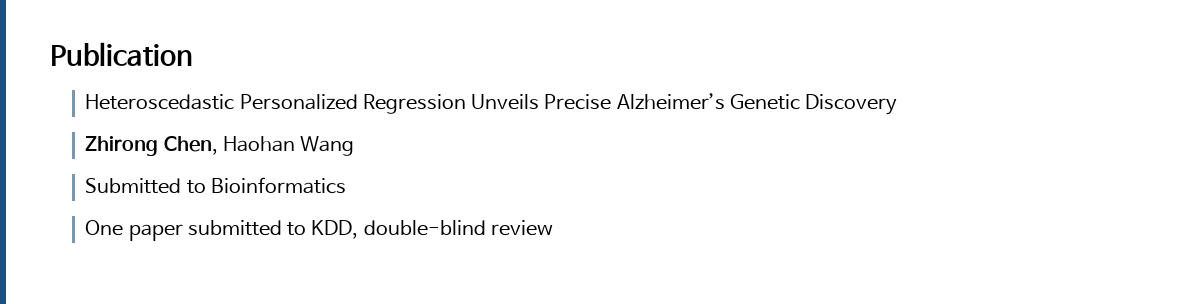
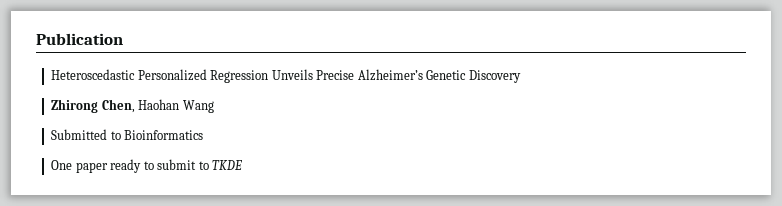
[187,220,553,239] submitted to KDD, double-blind review -> [110,159,243,173] ready to submit to TKDE

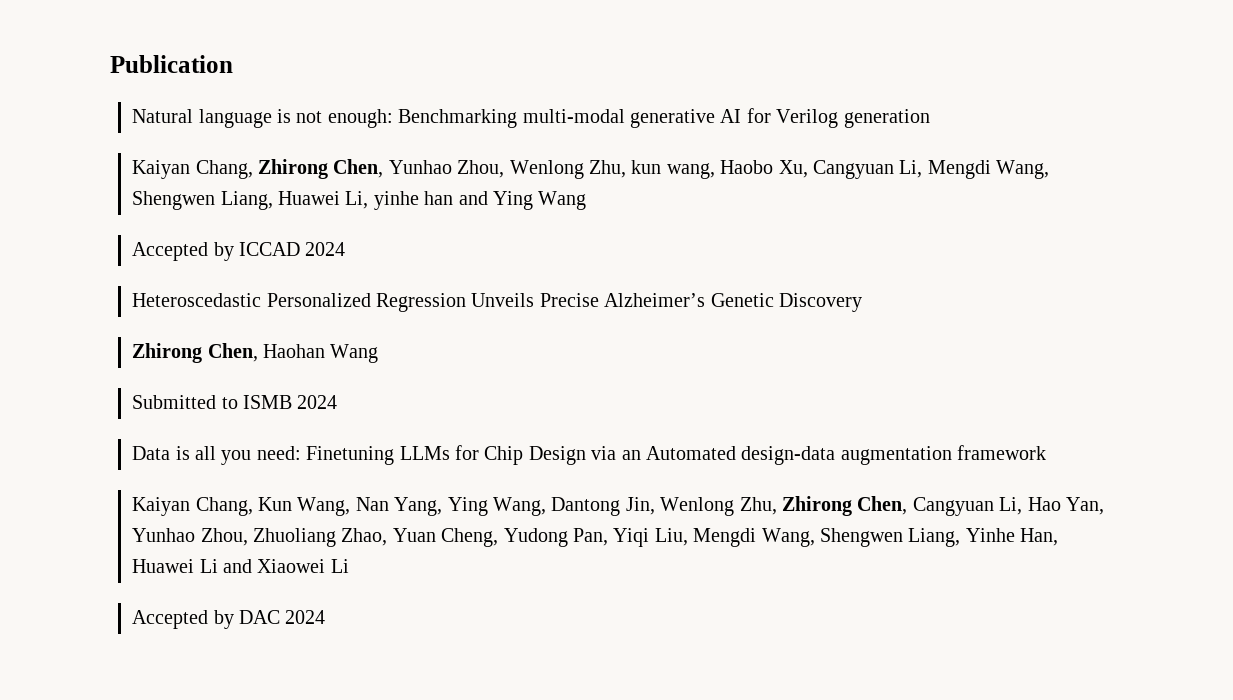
(123, 39) none -> [132,108,930,128] [132,159,1050,179] [132,191,587,210] [132,242,346,261] // Natural language is not enough: Benchmarking multi-modal generative AI for Verilog generation // Kaiyan Chang, Zhirong Chen, Yunhao Zhou, Wenlong Zhu, kun wang, Haobo Xu, Cangyuan Li, Mengdi Wang, Shengwen Liang, Huawei Li, yinhe han and Ying Wang // Accepted by ICCAD 2024
[124,130,204,140] [51,159,243,173] Bioinformatics // One paper ready to submit to TKDE -> [242,395,338,409] [132,445,1047,465] [132,496,1104,516] [132,528,1059,547] [132,559,349,573] [132,610,326,629] ISMB 2024 // Data is all you need: Finetuning LLMs for Chip Design via an Automated design-data augmentation framework // Kaiyan Chang, Kun Wang, Nan Yang, Ying Wang, Dantong Jin, Wenlong Zhu, Zhirong Chen, Cangyuan Li, Hao Yan, Yunhao Zhou, Zhuoliang Zhao, Yuan Cheng, Yudong Pan, Yiqi Liu, Mengdi Wang, Shengwen Liang, Yinhe Han, Huawei Li and Xiaowei Li // Accepted by DAC 2024

